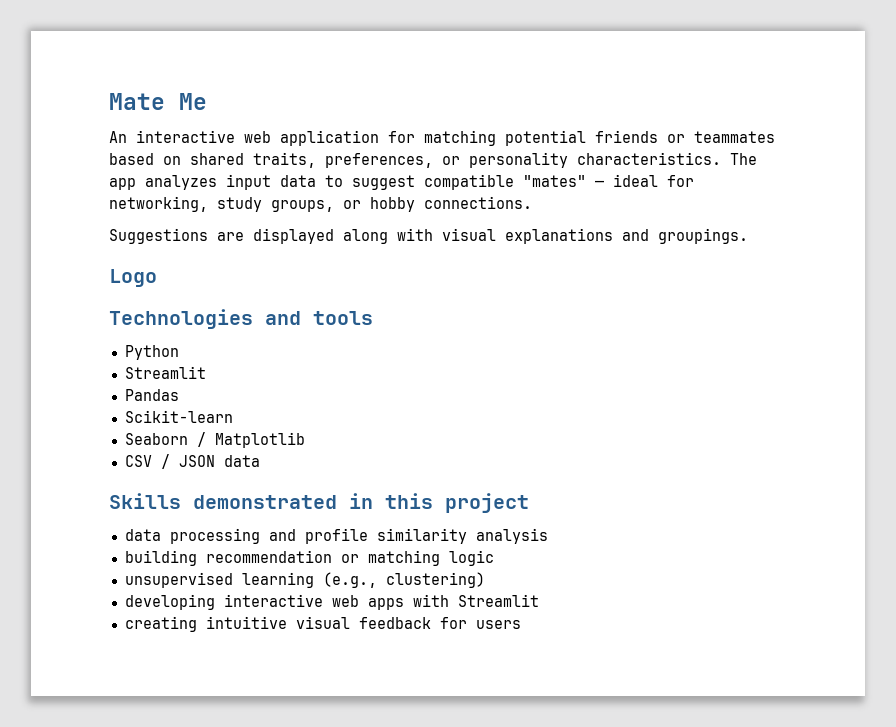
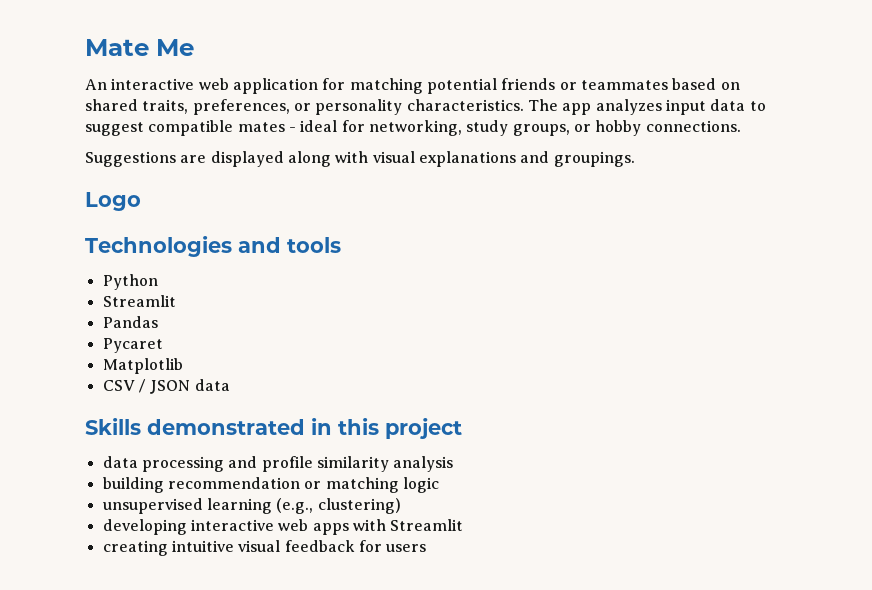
[523,175,604,187] "mates" — -> [237,122,296,132] mates -
[124,410,233,423] [124,432,206,447] Scikit-learn // Seaborn / -> [102,338,163,353] Pycaret //

